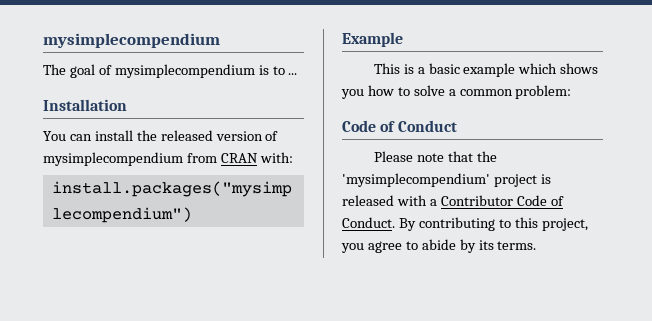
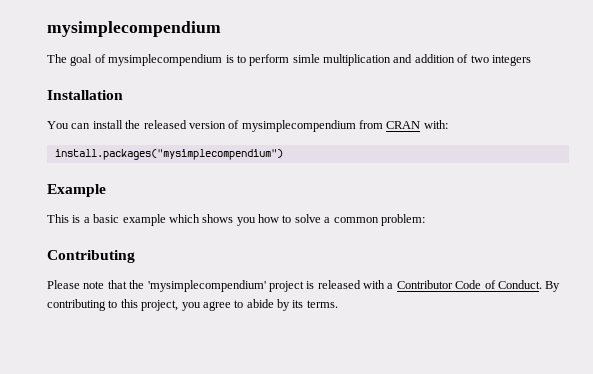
[288,73,298,75] ... -> [249,54,531,66] perform simle multiplication and addition of two integers
[342,120,457,132] Code of Conduct -> [47,250,135,263] Contributing

